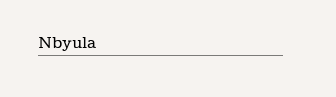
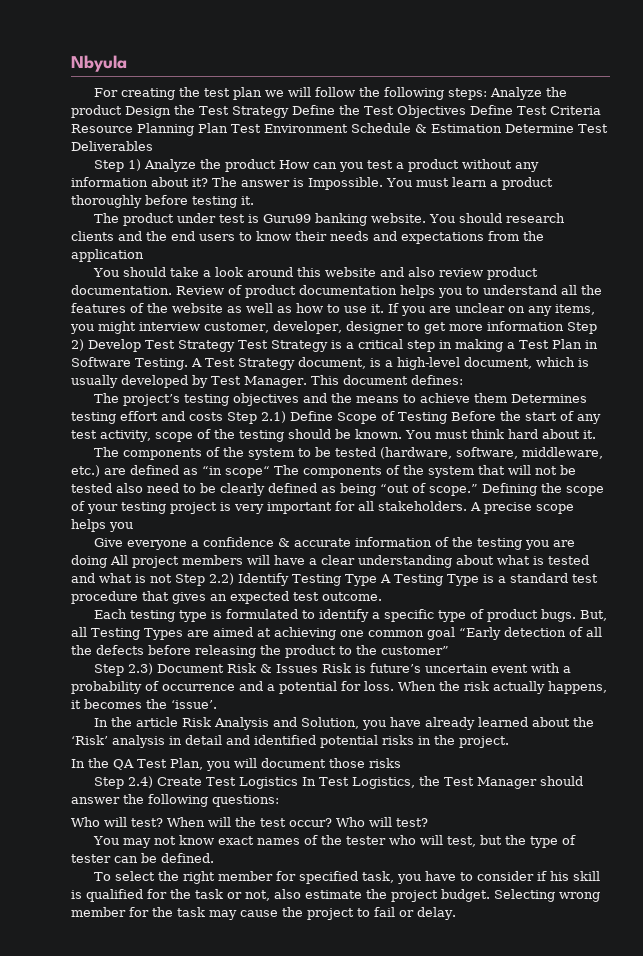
(96, 44) none -> [94,87,568,100] [71,105,601,118] [71,123,608,136] [71,141,153,151] [94,159,540,172] [71,177,553,190] [71,195,254,208] [94,213,566,226] [71,231,544,244] [71,249,144,262] [93,267,539,280] [71,285,602,298] [71,303,595,316] [70,321,597,334] [71,339,598,352] [71,357,589,370] [71,375,463,388] [94,393,588,406] [71,411,601,424] [71,429,596,442] [94,447,604,460] [71,465,576,478] [71,483,604,496] [71,501,574,514] [71,519,133,532] [94,537,576,550] [71,555,589,568] [71,573,598,586] [71,591,382,604] [94,609,608,622] [71,627,602,640] [71,645,449,658] [94,663,572,676] [71,681,607,694] [71,699,217,709] [94,717,595,730] [71,735,509,748] [71,758,401,771] [94,776,584,789] [71,794,279,807] [71,817,428,827] [93,835,577,848] [71,853,214,863] [94,871,601,884] [71,889,600,902] [71,907,456,920] // For creating the test plan we will follow the following steps: Analyze the product Design the Test Strategy Define the Test Objectives Define Test Criteria Resource Planning Plan Test Environment Schedule & Estimation Determine Test Deliverables // Step 1) Analyze the product How can you test a product without any information about it? The answer is Impossible. You must learn a product thoroughly before testing it. // The product under test is Guru99 banking website. You should research clients and the end users to know their needs and expectations from the application // You should take a look around this website and also review product documentation. Review of product documentation helps you to understand all the features of the website as well as how to use it. If you are unclear on any items, you might interview customer, developer, designer to get more information Step 2) Develop Test Strategy Test Strategy is a critical step in making a Test Plan in Software Testing. A Test Strategy document, is a high-level document, which is usually developed by Test Manager. This document defines: // The project’s testing objectives and the means to achieve them Determines testing effort and costs Step 2.1) Define Scope of Testing Before the start of any test activity, scope of the testing should be known. You must think hard about it. // The components of the system to be tested (hardware, software, middleware, etc.) are defined as “in scope“ The components of the system that will not be tested also need to be clearly defined as being “out of scope.” Defining the scope of your testing project is very important for all stakeholders. A precise scope helps you // Give everyone a confidence & accurate information of the testing you are doing All project members will have a clear understanding about what is tested and what is not Step 2.2) Identify Testing Type A Testing Type is a standard test procedure that gives an expected test outcome. // Each testing type is formulated to identify a specific type of product bugs. But, all Testing Types are aimed at achieving one common goal “Early detection of all the defects before releasing the product to the customer” // Step 2.3) Document Risk & Issues Risk is future’s uncertain event with a probability of occurrence and a potential for loss. When the risk actually happens, it becomes the ‘issue’. // In the article Risk Analysis and Solution, you have already learned about the ‘Risk’ analysis in detail and identified potential risks in the project. // In the QA Test Plan, you will document those risks // Step 2.4) Create Test Logistics In Test Logistics, the Test Manager should answer the following questions: // Who will test? When will the test occur? Who will test? // You may not know exact names of the tester who will test, but the type of tester can be defined. // To select the right member for specified task, you have to consider if his skill is qualified for the task or not, also estimate the project budget. Selecting wrong member for the task may cause the project to fail or delay.

